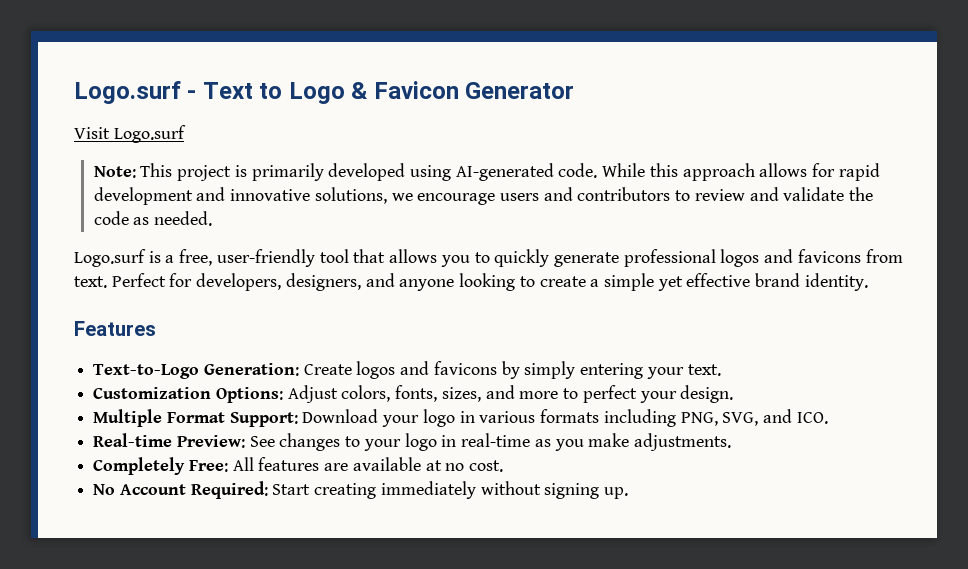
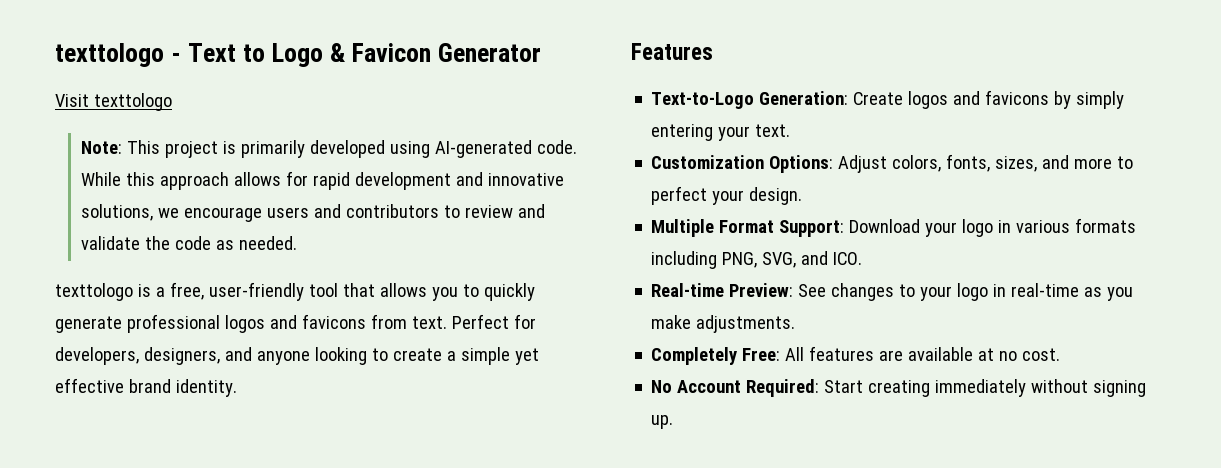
[74,81,181,104] Logo.surf -> [55,43,164,67] texttologo
[113,125,186,143] Logo.surf -> [93,93,172,111] texttologo
[74,249,146,267] Logo.surf -> [55,283,133,301] texttologo

